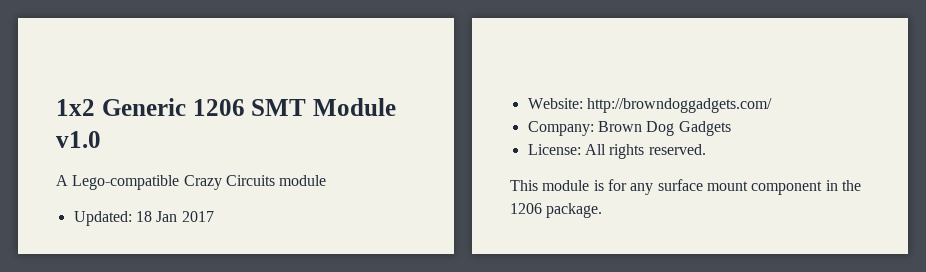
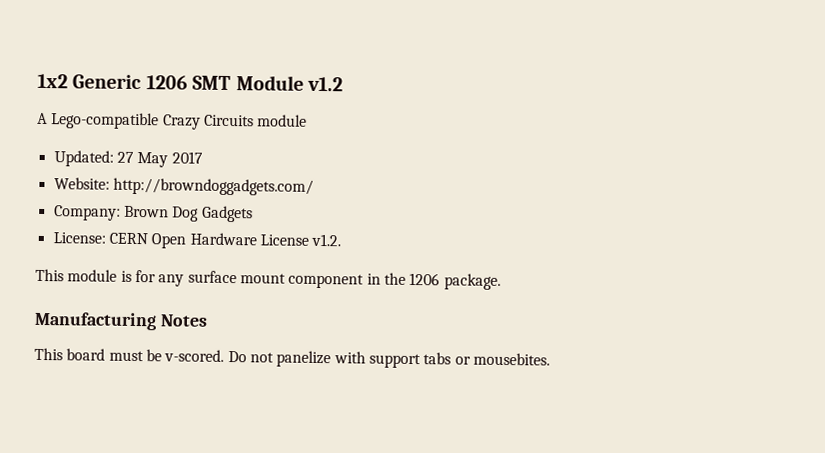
[56,131,101,148] v1.0 -> [307,76,343,92] v1.2
[135,211,178,222] 18 Jan -> [116,151,169,168] 27 May
[584,144,706,159] All rights reserved. -> [108,232,342,249] CERN Open Hardware License v1.2.
(603, 210) none -> [34,311,208,331] [34,347,550,369] // Manufacturing Notes // This board must be v-scored. Do not panelize with support tabs or mousebites.

